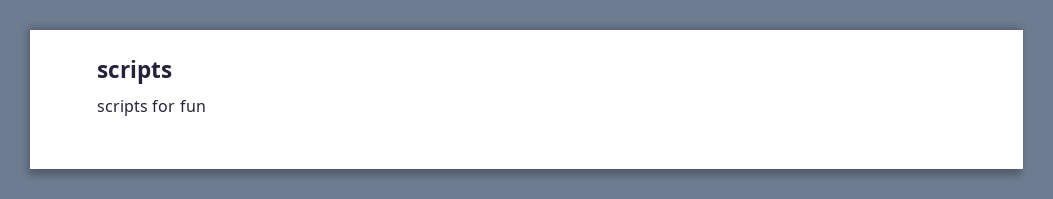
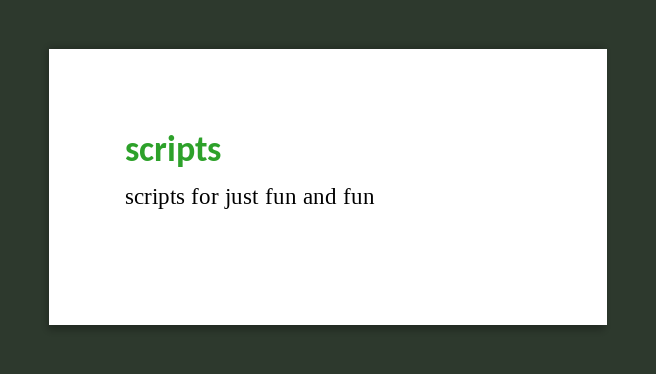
(176, 106) none -> [224,188,337,209] just fun and

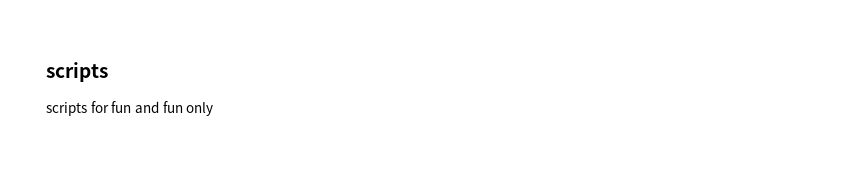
[224,189,260,209] just -> (109, 107) none
(376, 196) none -> [186,102,214,116] only

